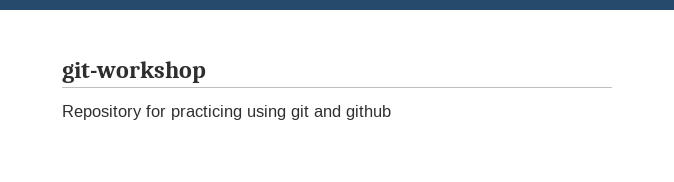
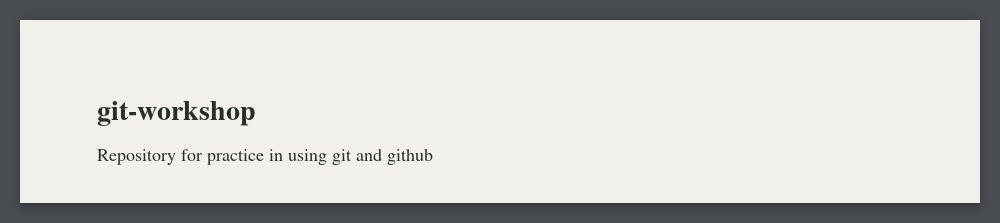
[171,105,242,120] practicing -> [207,149,283,165] practice in

